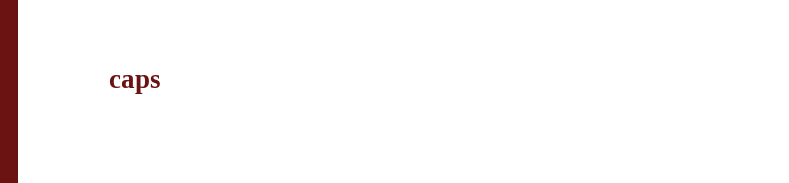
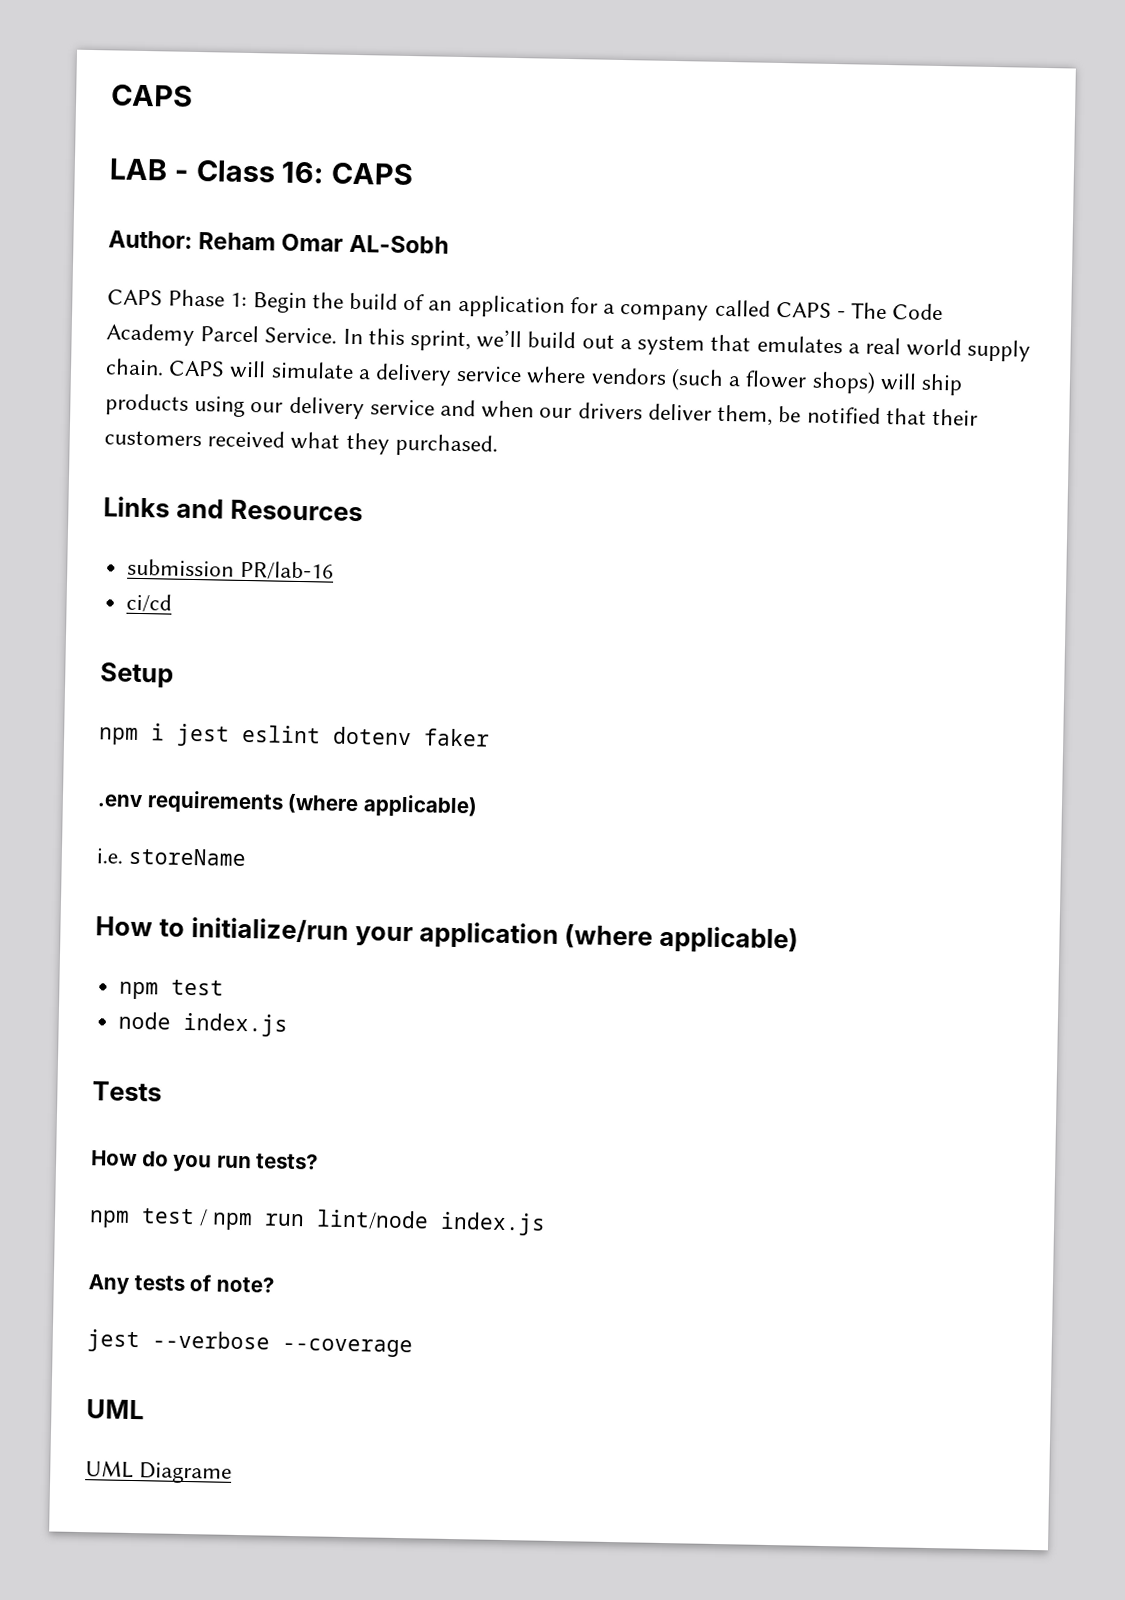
[109,75,161,94] caps -> [111,84,193,107] [109,158,414,186] [108,230,449,254] [107,289,944,321] [106,323,1032,362] [105,358,963,396] [105,393,978,426] [104,430,498,457] [103,496,363,522] [127,558,334,581] [126,593,173,613] [100,662,174,688] [98,723,490,747] [97,790,478,818] [96,847,248,867] [95,916,800,954] [119,979,225,1000] [118,1011,289,1037] [92,1081,162,1102] [91,1150,319,1173] [89,1208,547,1236] [88,1274,274,1295] [87,1329,413,1358] [86,1399,144,1420] [85,1460,233,1484] CAPS // LAB - Class 16: CAPS // Author: Reham Omar AL-Sobh // CAPS Phase 1: Begin the build of an application for a company called CAPS - The Code Academy Parcel Service. In this sprint, we’ll build out a system that emulates a real world supply chain. CAPS will simulate a delivery service where vendors (such a flower shops) will ship products using our delivery service and when our drivers deliver them, be notified that their customers received what they purchased. // Links and Resources // submission PR/lab-16 // ci/cd // Setup // npm i jest eslint dotenv faker // .env requirements (where applicable) // i.e. storeName // How to initialize/run your application (where applicable) // npm test // node index.js // Tests // How do you run tests? // npm test / npm run lint/node index.js // Any tests of note? // jest --verbose --coverage // UML // UML Diagrame

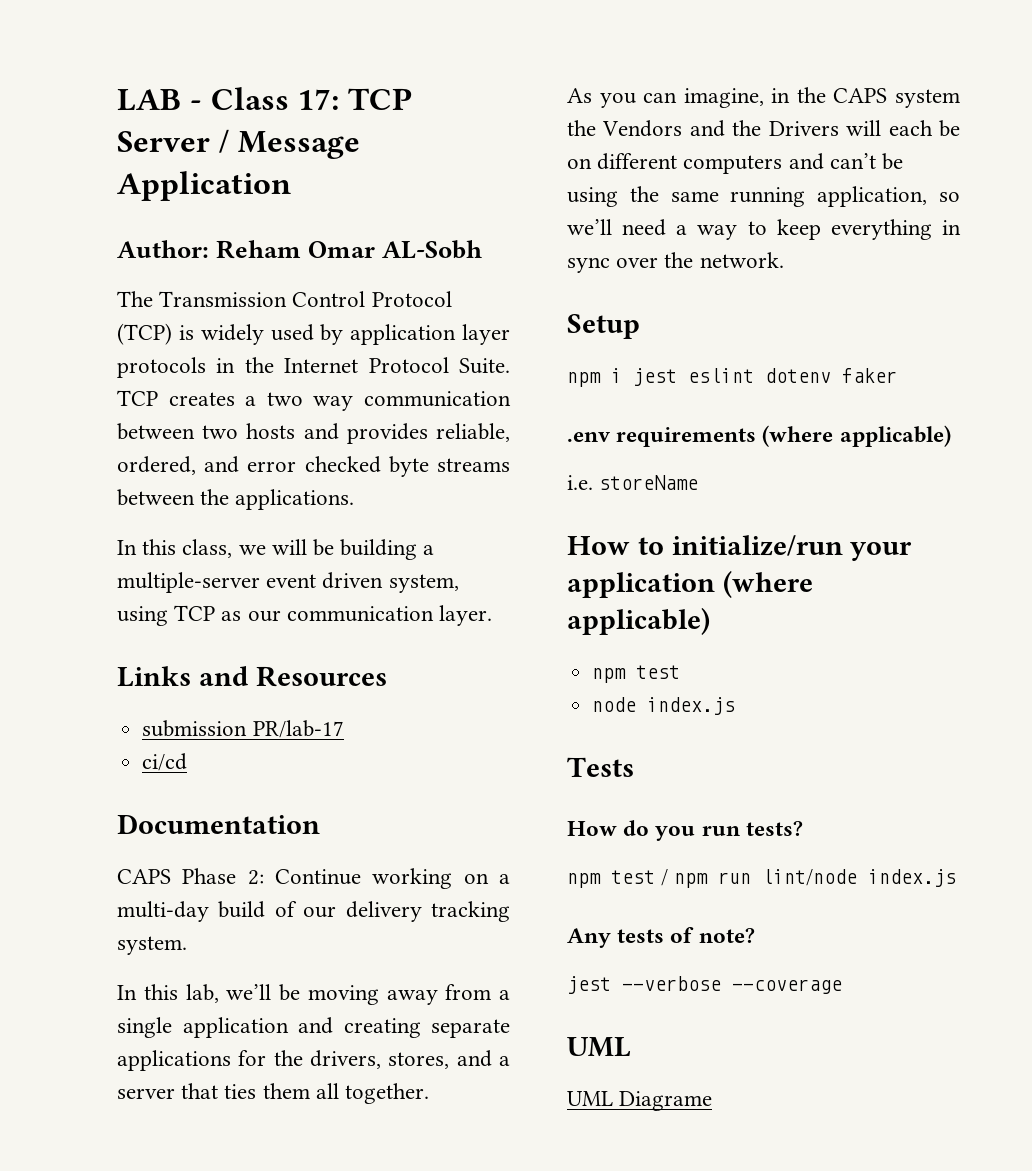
[111,84,193,107] CAPS // -> (117, 100) none
[281,161,414,186] [108,230,449,254] [107,289,944,321] [106,323,1032,362] [105,358,963,396] [105,393,978,426] [104,430,498,457] 16: CAPS // Author: Reham Omar AL-Sobh // CAPS Phase 1: Begin the build of an application for a company called CAPS - The Code Academy Parcel Service. In this sprint, we’ll build out a system that emulates a real world supply chain. CAPS will simulate a delivery service where vendors (such a flower shops) will ship products using our delivery service and when our drivers deliver them, be notified that their customers received what they purchased. -> [297,88,413,110] [117,129,360,159] [117,171,291,201] [117,240,483,259] [117,291,452,307] [117,323,511,345] [117,357,510,378] [117,390,511,411] [117,423,510,444] [117,456,510,477] [117,489,355,510] [117,539,435,560] [117,572,459,593] [117,605,493,626] 17: TCP Server / Message Application // Author: Reham Omar AL-Sobh // The Transmission Control Protocol (TCP) is widely used by application layer protocols in the Internet Protocol Suite. TCP creates a two way communication between two hosts and provides reliable, ordered, and error checked byte streams between the applications. // In this class, we will be building a multiple-server event driven system, using TCP as our communication layer.
[239,560,334,581] PR/lab-16 -> [252,720,344,738] PR/lab-17
(173, 603) none -> [117,814,320,834] [117,868,510,889] [117,901,510,922] [117,936,187,955] [117,984,510,1005] [117,1017,510,1038] [117,1050,510,1071] [117,1083,430,1104] [567,87,960,108] [567,120,960,137] [567,153,904,174] [567,186,960,207] [567,219,961,240] [567,252,784,273] // Documentation // CAPS Phase 2: Continue working on a multi-day build of our delivery tracking system. // In this lab, we’ll be moving away from a single application and creating separate applications for the drivers, stores, and a server that ties them all together. // As you can imagine, in the CAPS system the Vendors and the Drivers will each be on different computers and can’t be using the same running application, so we’ll need a way to keep everything in sync over the network.

